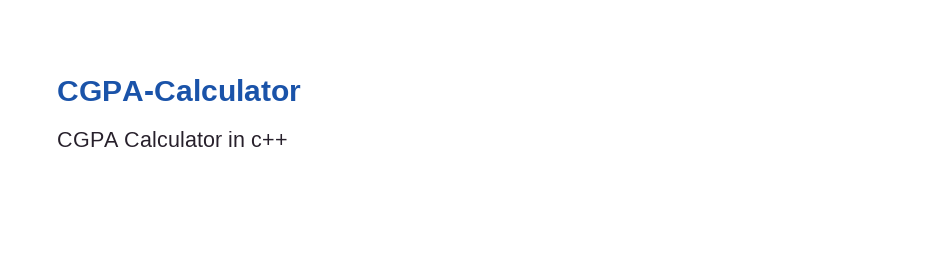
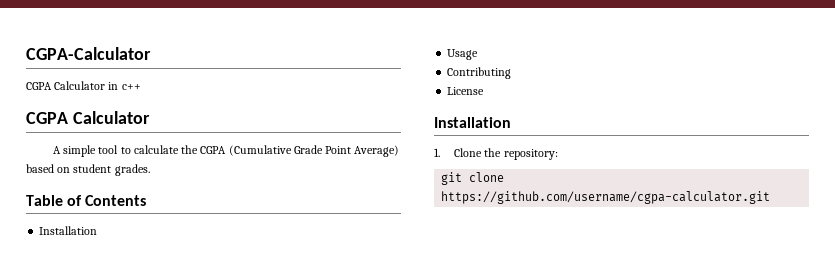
(288, 140) none -> [26,111,150,124] [52,145,400,157] [26,164,150,176] [26,195,147,206] [39,226,98,235] [447,49,479,60] [447,67,512,79] [447,87,485,95] [434,117,511,128] [434,148,558,160] [441,172,505,185] [441,191,771,204] // CGPA Calculator // A simple tool to calculate the CGPA (Cumulative Grade Point Average) based on student grades. // Table of Contents // Installation // Usage // Contributing // License // Installation // 1. Clone the repository: // git clone https://github.com/username/cgpa-calculator.git

